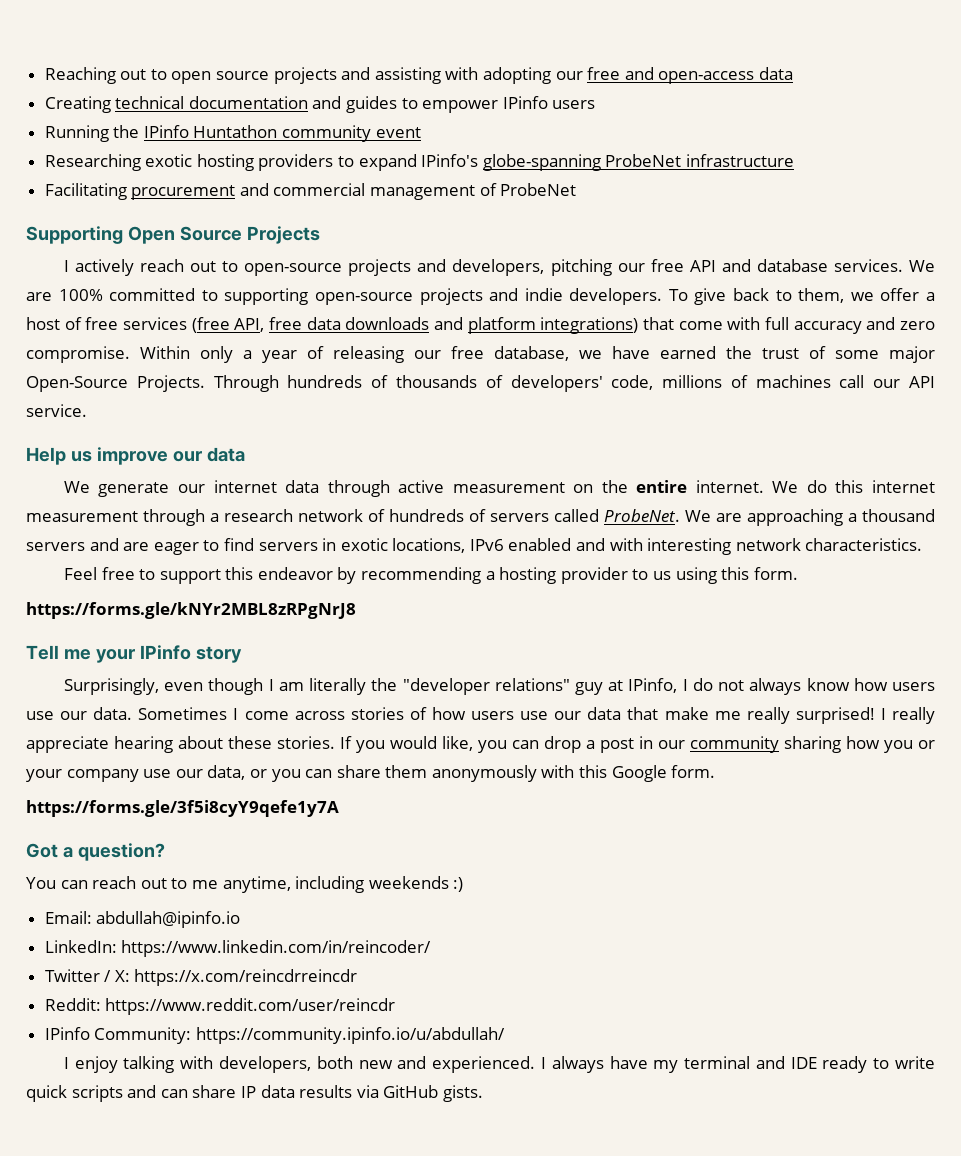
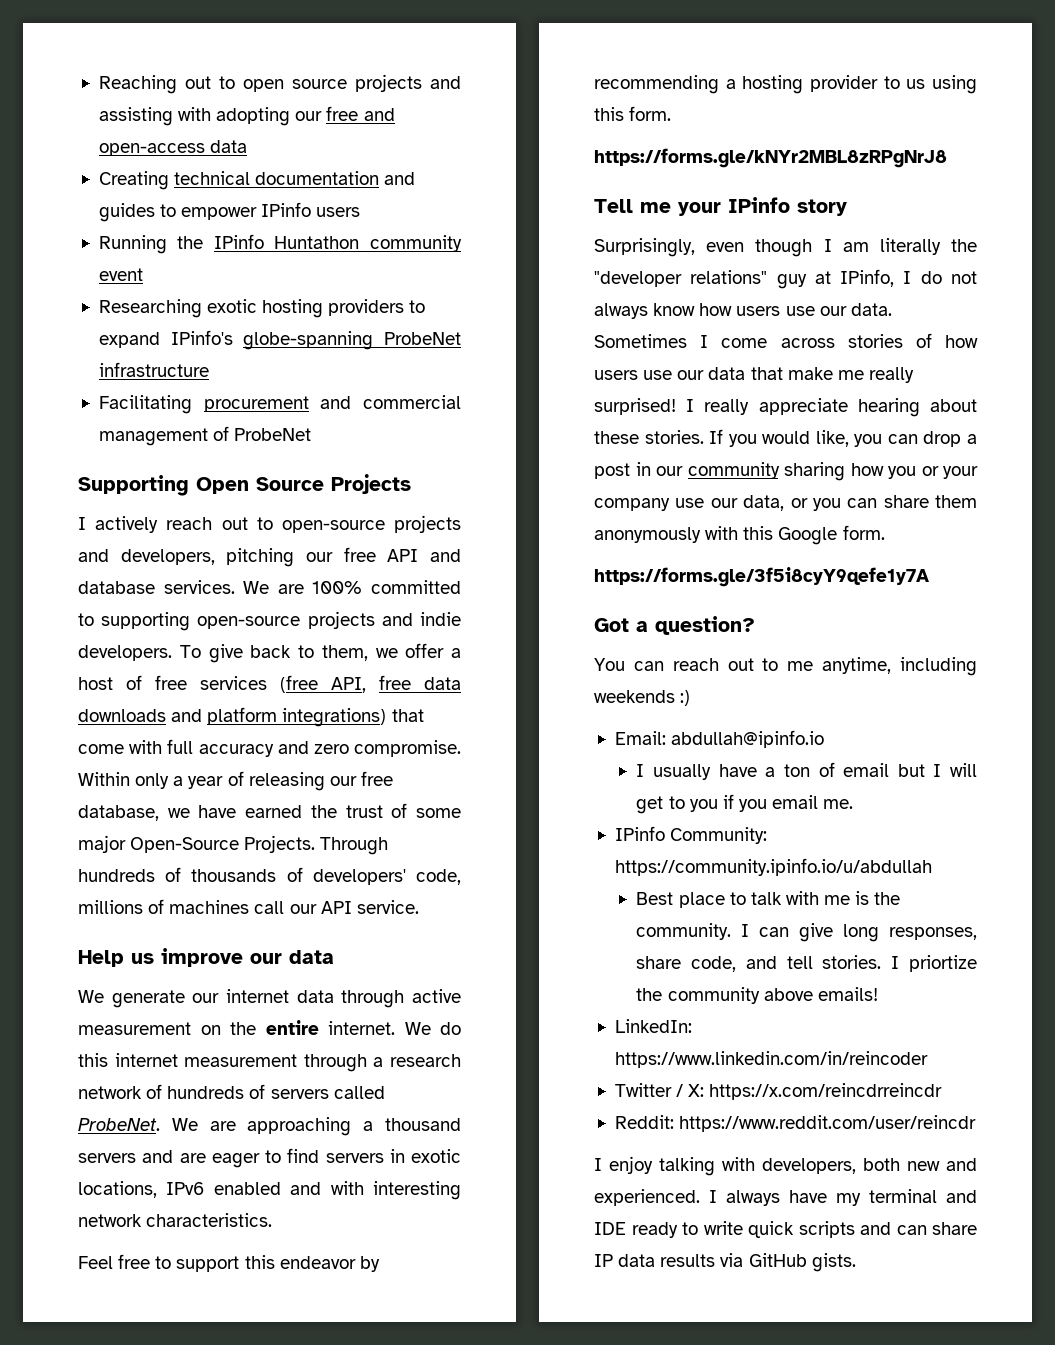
(241, 919) none -> [636,762,977,780] [636,794,854,814] [614,826,768,844] [614,858,932,876] [636,891,901,908] [636,923,977,942] [636,955,977,972] [636,987,878,1004] // I usually have a ton of email but I will get to you if you email me. // IPinfo Community: https://community.ipinfo.io/u/abdullah // Best place to talk with me is the community. I can give long responses, share code, and tell stories. I priortize the community above emails!
[121,940,432,957] https://www.linkedin.com/in/reincoder/ -> [614,1051,928,1068] https://www.linkedin.com/in/reincoder
[44,1027,505,1044] // IPinfo Community: https://community.ipinfo.io/u/abdullah/ -> (977, 1123) none

